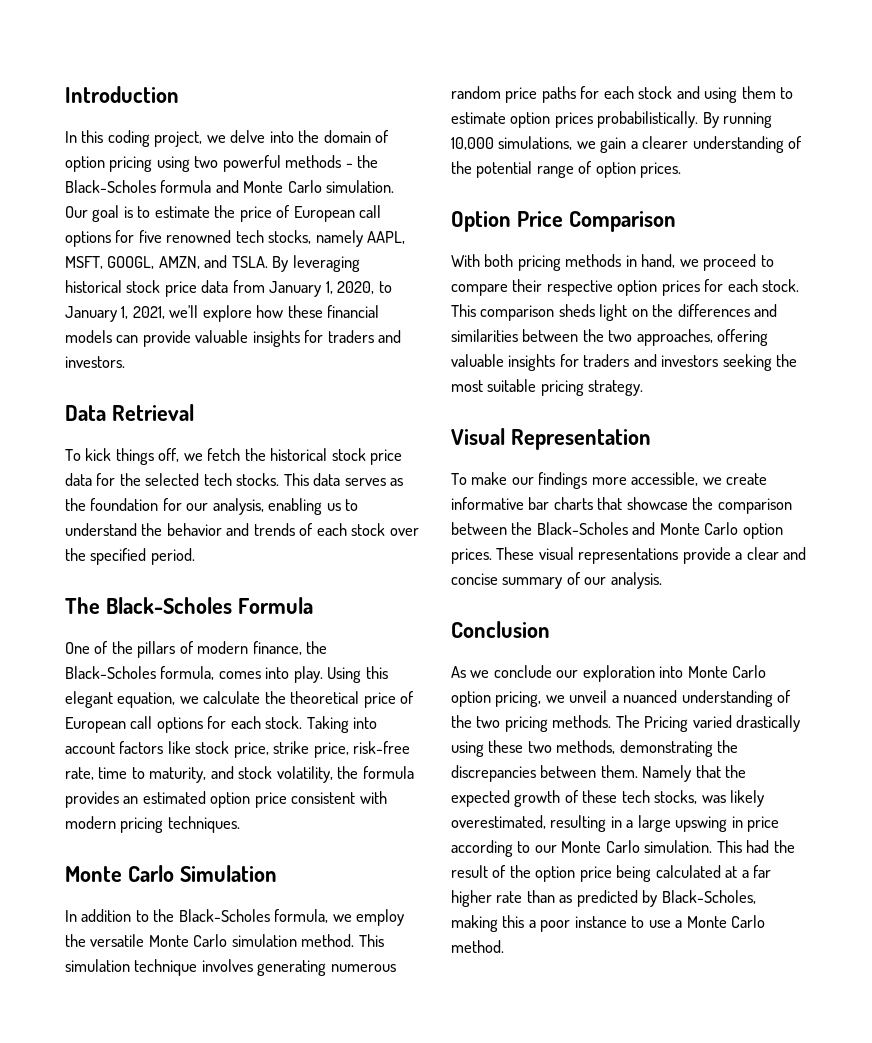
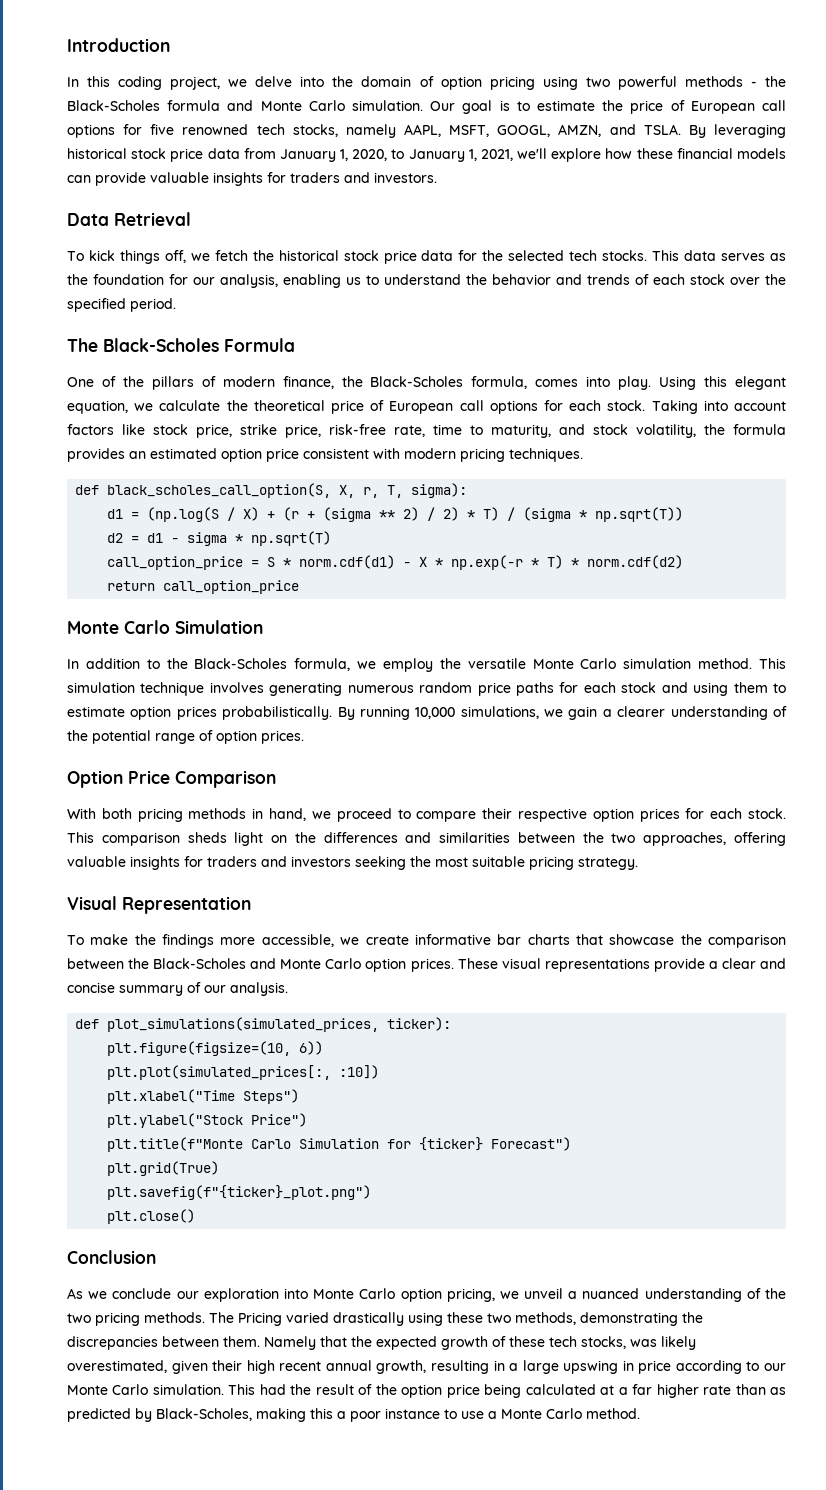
(240, 824) none -> [75,483,468,498] [107,507,684,522] [107,531,332,546] [107,555,684,570] [107,580,300,594] // def black_scholes_call_option(S, X, r, T, sigma): // d1 = (np.log(S / X) + (r + (sigma ** 2) / 2) * T) / (sigma * np.sqrt(T)) // d2 = d1 - sigma * np.sqrt(T) // call_option_price = S * norm.cdf(d1) - X * np.exp(-r * T) * norm.cdf(d2) // return call_option_price
[511,477,534,485] our -> [134,934,156,945] the
(662, 580) none -> [75,1017,452,1032] [107,1041,324,1056] [107,1065,380,1080] [107,1089,300,1104] [107,1113,308,1128] [107,1137,572,1152] [107,1161,220,1176] [107,1185,372,1200] [107,1209,196,1224] // def plot_simulations(simulated_prices, ticker): // plt.figure(figsize=(10, 6)) // plt.plot(simulated_prices[:, :10]) // plt.xlabel("Time Steps") // plt.ylabel("Stock Price") // plt.title(f"Monte Carlo Simulation for {ticker} Forecast") // plt.grid(True) // plt.savefig(f"{ticker}_plot.png") // plt.close()
(546, 822) none -> [171,1360,427,1374] given their high recent annual growth,

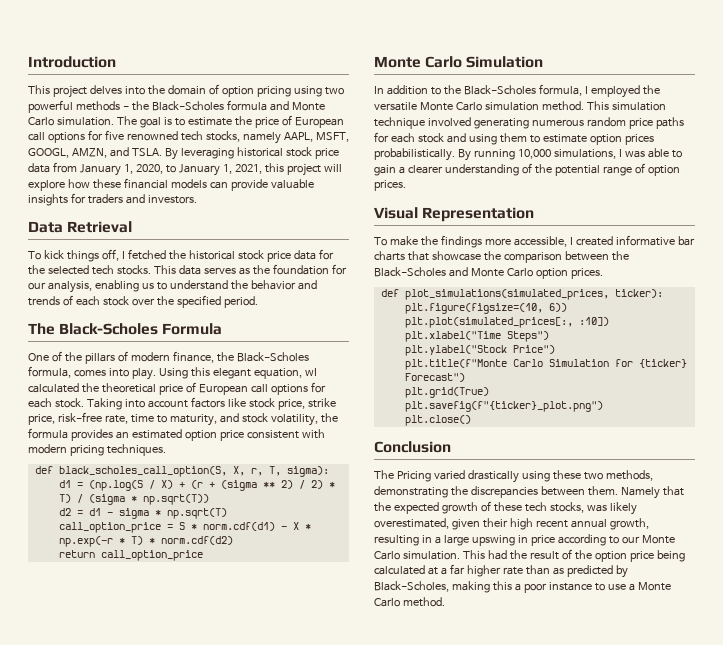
[67,76,293,90] In this coding project, we delve -> [28,85,122,98] This project delves
[430,101,456,111] Our -> [116,116,137,125] The
[517,148,548,159] we'll -> [264,163,342,176] this project will
[190,250,248,261] we fetch -> [121,249,166,260] I fetched
[134,400,221,411] we calculate -> [304,368,317,376] [28,383,79,393] wI calculated
[357,658,433,672] we employ -> [584,85,640,98] I employed
[209,682,264,693] involves -> [427,117,471,127] involved
[544,709,564,717] we -> [618,148,682,158] I was able to
[67,770,276,788] [67,808,786,822] [67,832,786,846] [67,856,638,870] // Option Price Comparison // With both pricing methods in hand, we proceed to compare their respective option prices for each stock. This comparison sheds light on the differences and similarities between the two approaches, offering valuable insights for traders and investors seeking the most suitable pricing strategy. -> (406, 185) none
[340,935,409,945] we create -> [569,236,613,246] I created
[457,958,786,972] [67,982,288,996] These visual representations provide a clear and concise summary of our analysis. -> (603, 273) none
[67,1288,786,1302] [67,1312,205,1326] As we conclude our exploration into Monte Carlo option pricing, we unveil a nuanced understanding of the two pricing methods. -> (451, 447) none

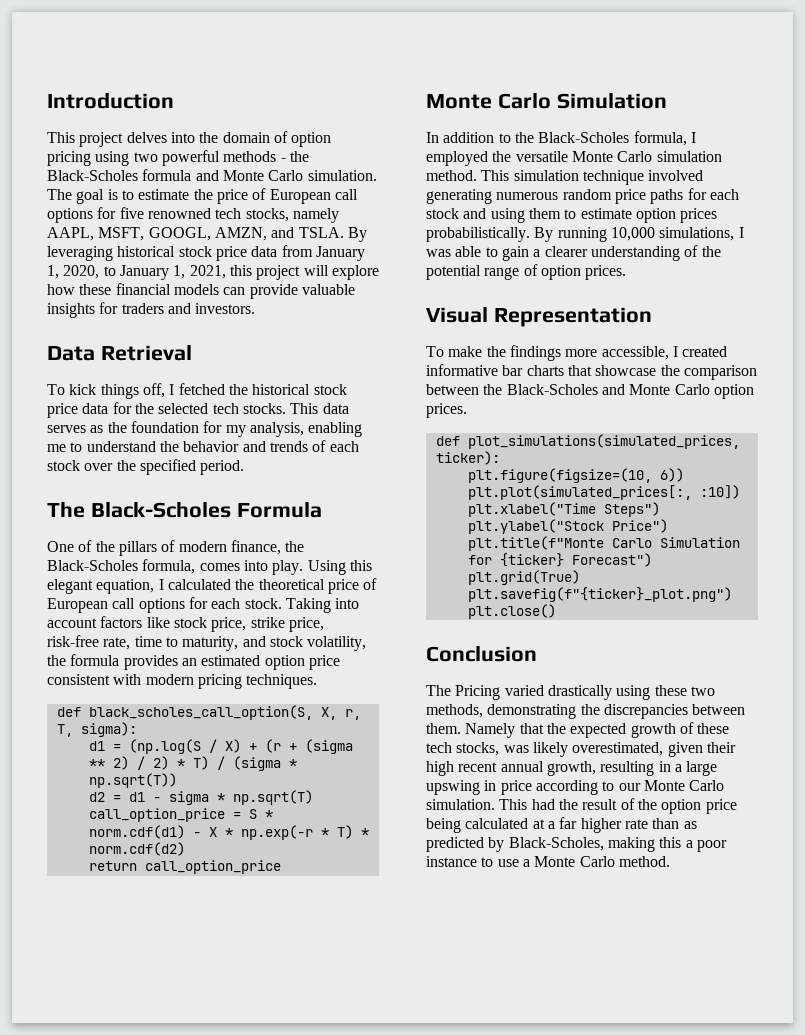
[28,282,46,290] our -> [225,425,246,437] my
[141,283,154,289] us -> [47,444,66,452] me
[304,368,317,376] wI -> [158,579,164,590] I

